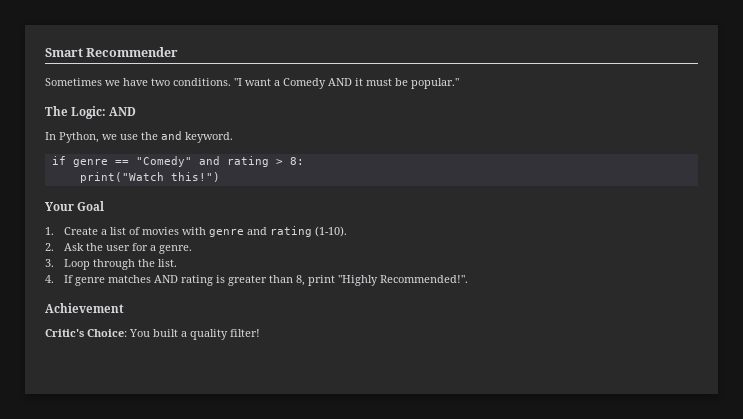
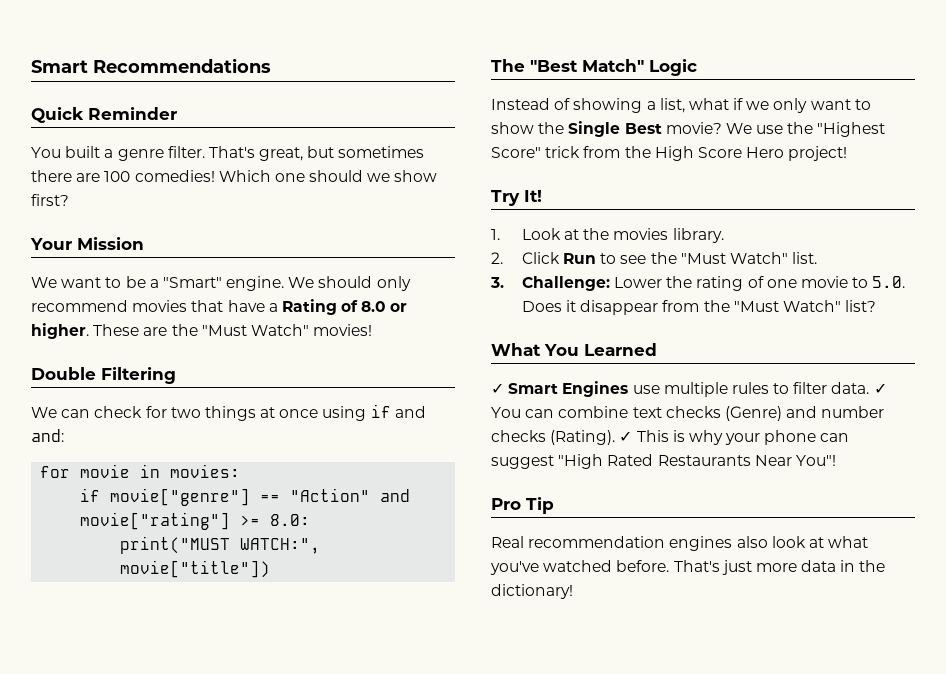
[45,47,179,57] [45,78,459,89] [45,106,137,119] [45,131,233,143] [51,156,304,167] [79,172,220,183] [45,201,105,211] [45,226,348,237] [45,243,193,254] [45,259,178,270] [45,275,469,286] [45,303,124,313] [45,329,260,340] Smart Recommender // Sometimes we have two conditions. "I want a Comedy AND it must be popular." // The Logic: AND // In Python, we use the and keyword. // if genre == "Comedy" and rating > 8: // print("Watch this!") // Your Goal // 1. Create a list of movies with genre and rating (1-10). // 2. Ask the user for a genre. // 3. Loop through the list. // 4. If genre matches AND rating is greater than 8, print "Highly Recommended!". // Achievement // Critic's Choice: You built a quality filter! -> [31,58,271,73] [31,107,177,123] [31,146,425,161] [31,170,438,182] [31,194,69,206] [30,237,144,250] [31,276,411,291] [31,299,408,315] [31,323,373,339] [31,367,176,384] [31,404,426,421] [31,429,64,442] [40,464,241,478] [80,488,411,506] [80,512,311,530] [120,536,321,554] [120,560,271,578] [491,59,697,76] [491,98,871,113] [491,121,886,137] [491,146,848,161] [491,190,542,206] [491,228,724,243] [491,252,818,264] [490,276,906,291] [521,300,877,315] [491,343,657,356] [491,381,887,397] [491,406,885,421] [491,430,850,445] [491,454,836,469] [491,497,554,514] [491,536,869,551] [490,560,886,575] [491,584,573,599] Smart Recommendations // Quick Reminder // You built a genre filter. That's great, but sometimes there are 100 comedies! Which one should we show first? // Your Mission // We want to be a "Smart" engine. We should only recommend movies that have a Rating of 8.0 or higher. These are the "Must Watch" movies! // Double Filtering // We can check for two things at once using if and and: // for movie in movies: // if movie["genre"] == "Action" and movie["rating"] >= 8.0: // print("MUST WATCH:", movie["title"]) // The "Best Match" Logic // Instead of showing a list, what if we only want to show the Single Best movie? We use the "Highest Score" trick from the High Score Hero project! // Try It! // 1. Look at the movies library. // 2. Click Run to see the "Must Watch" list. // 3. Challenge: Lower the rating of one movie to 5.0. Does it disappear from the "Must Watch" list? // What You Learned // ✓ Smart Engines use multiple rules to filter data. ✓ You can combine text checks (Genre) and number checks (Rating). ✓ This is why your phone can suggest "High Rated Restaurants Near You"! // Pro Tip // Real recommendation engines also look at what you've watched before. That's just more data in the dictionary!

